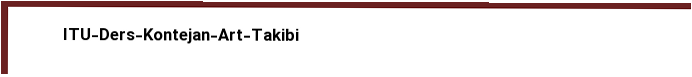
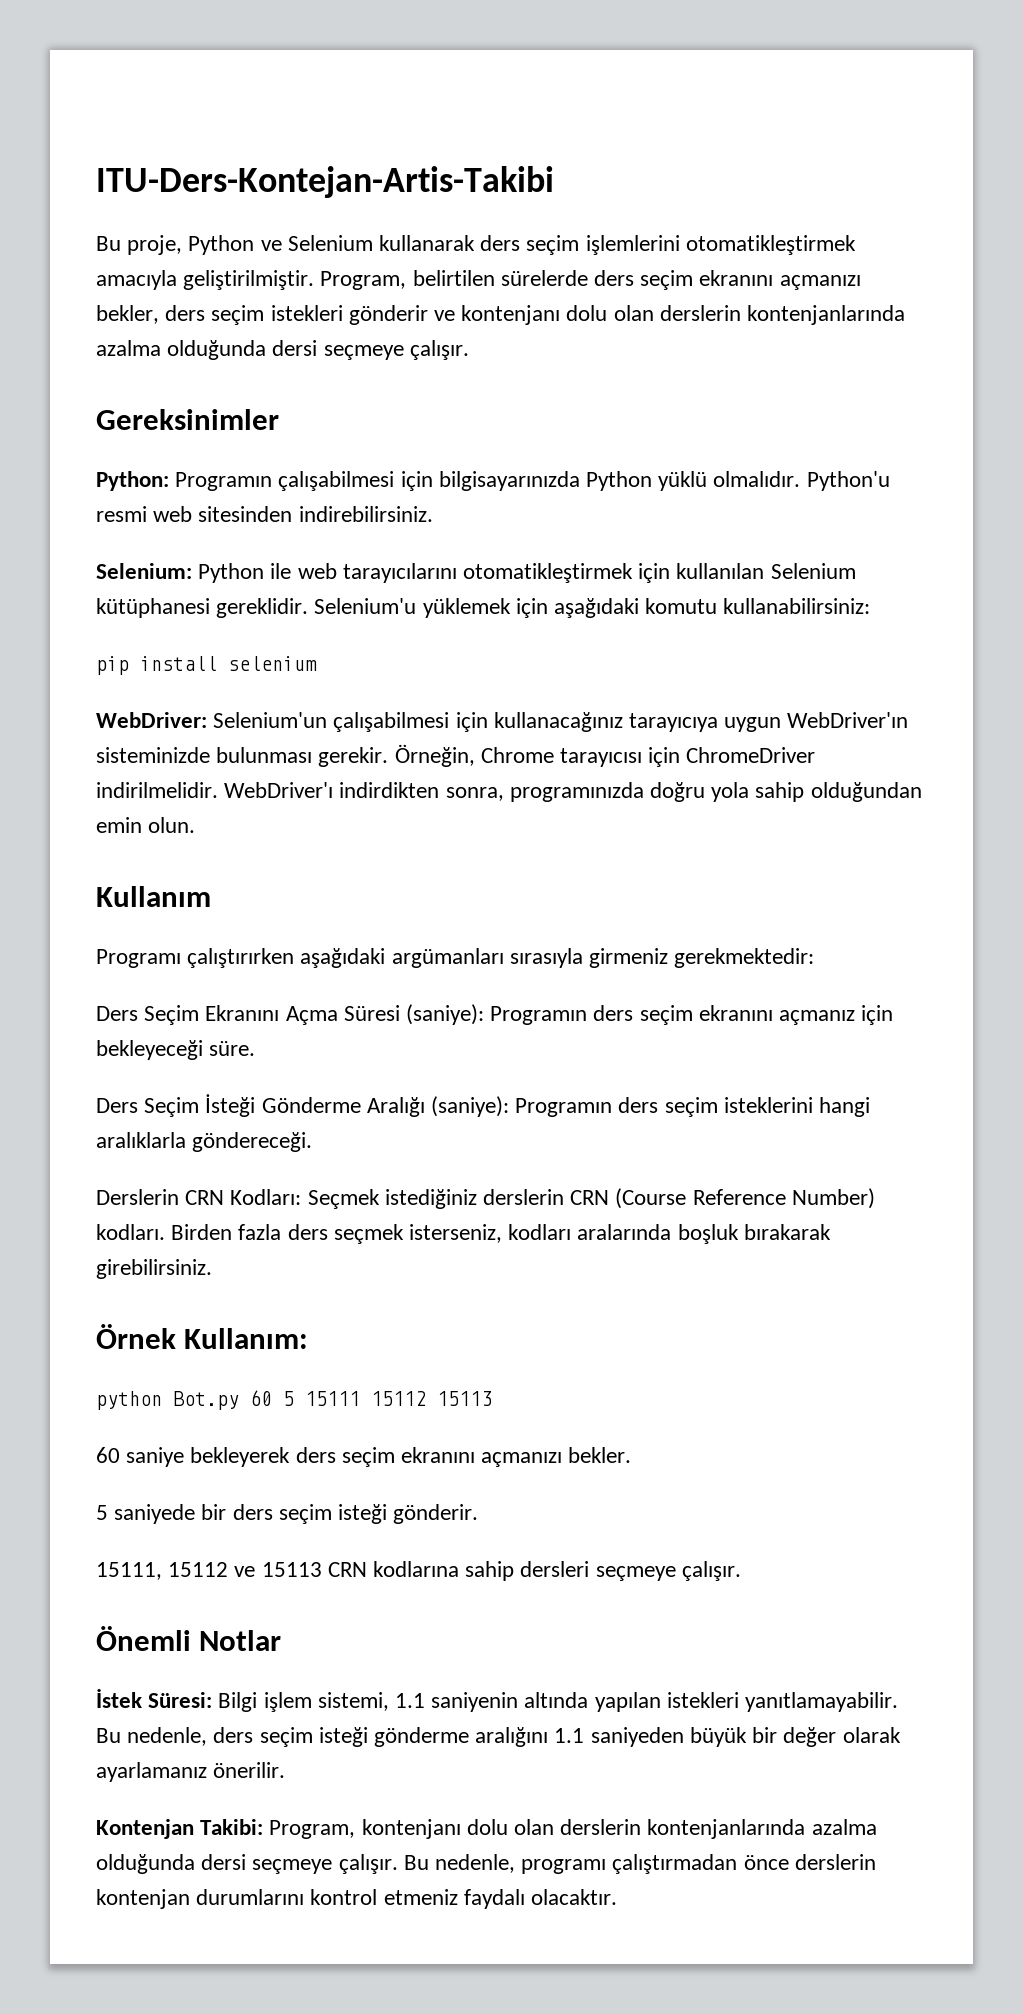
[62,28,300,44] ITU-Ders-Kontejan-Art-Takibi -> [96,166,554,198] [96,235,856,255] [96,270,861,290] [96,305,906,325] [96,340,469,360] [96,409,279,430] [96,471,890,491] [96,506,433,522] [96,563,856,583] [96,598,871,618] [96,656,317,675] [96,712,909,732] [96,744,816,767] [96,782,922,802] [96,817,196,833] [96,886,211,907] [96,948,815,968] [96,1004,894,1025] [96,1040,256,1060] [96,1094,871,1117] [96,1132,313,1152] [96,1188,875,1209] [96,1224,831,1244] [96,1259,212,1279] [96,1324,309,1349] [96,1390,492,1410] [96,1447,632,1467] [96,1504,479,1524] [96,1561,741,1581] [96,1626,282,1651] [96,1689,899,1712] [96,1727,901,1747] [96,1762,286,1782] [96,1819,877,1839] [96,1854,876,1874] [96,1889,618,1909] ITU-Ders-Kontejan-Artis-Takibi // Bu proje, Python ve Selenium kullanarak ders seçim işlemlerini otomatikleştirmek amacıyla geliştirilmiştir. Program, belirtilen sürelerde ders seçim ekranını açmanızı bekler, ders seçim istekleri gönderir ve kontenjanı dolu olan derslerin kontenjanlarında azalma olduğunda dersi seçmeye çalışır. // Gereksinimler // Python: Programın çalışabilmesi için bilgisayarınızda Python yüklü olmalıdır. Python'u resmi web sitesinden indirebilirsiniz. // Selenium: Python ile web tarayıcılarını otomatikleştirmek için kullanılan Selenium kütüphanesi gereklidir. Selenium'u yüklemek için aşağıdaki komutu kullanabilirsiniz: // pip install selenium // WebDriver: Selenium'un çalışabilmesi için kullanacağınız tarayıcıya uygun WebDriver'ın sisteminizde bulunması gerekir. Örneğin, Chrome tarayıcısı için ChromeDriver indirilmelidir. WebDriver'ı indirdikten sonra, programınızda doğru yola sahip olduğundan emin olun. // Kullanım // Programı çalıştırırken aşağıdaki argümanları sırasıyla girmeniz gerekmektedir: // Ders Seçim Ekranını Açma Süresi (saniye): Programın ders seçim ekranını açmanız için bekleyeceği süre. // Ders Seçim İsteği Gönderme Aralığı (saniye): Programın ders seçim isteklerini hangi aralıklarla göndereceği. // Derslerin CRN Kodları: Seçmek istediğiniz derslerin CRN (Course Reference Number) kodları. Birden fazla ders seçmek isterseniz, kodları aralarında boşluk bırakarak girebilirsiniz. // Örnek Kullanım: // python Bot.py 60 5 15111 15112 15113 // 60 saniye bekleyerek ders seçim ekranını açmanızı bekler. // 5 saniyede bir ders seçim isteği gönderir. // 15111, 15112 ve 15113 CRN kodlarına sahip dersleri seçmeye çalışır. // Önemli Notlar // İstek Süresi: Bilgi işlem sistemi, 1.1 saniyenin altında yapılan istekleri yanıtlamayabilir. Bu nedenle, ders seçim isteği gönderme aralığını 1.1 saniyeden büyük bir değer olarak ayarlamanız önerilir. // Kontenjan Takibi: Program, kontenjanı dolu olan derslerin kontenjanlarında azalma olduğunda dersi seçmeye çalışır. Bu nedenle, programı çalıştırmadan önce derslerin kontenjan durumlarını kontrol etmeniz faydalı olacaktır.

